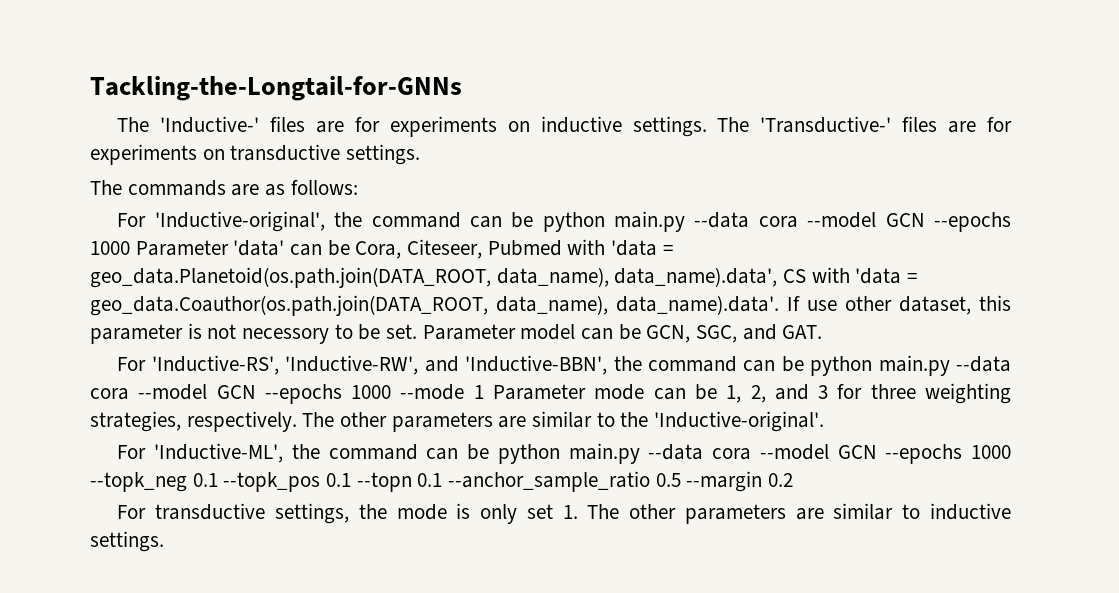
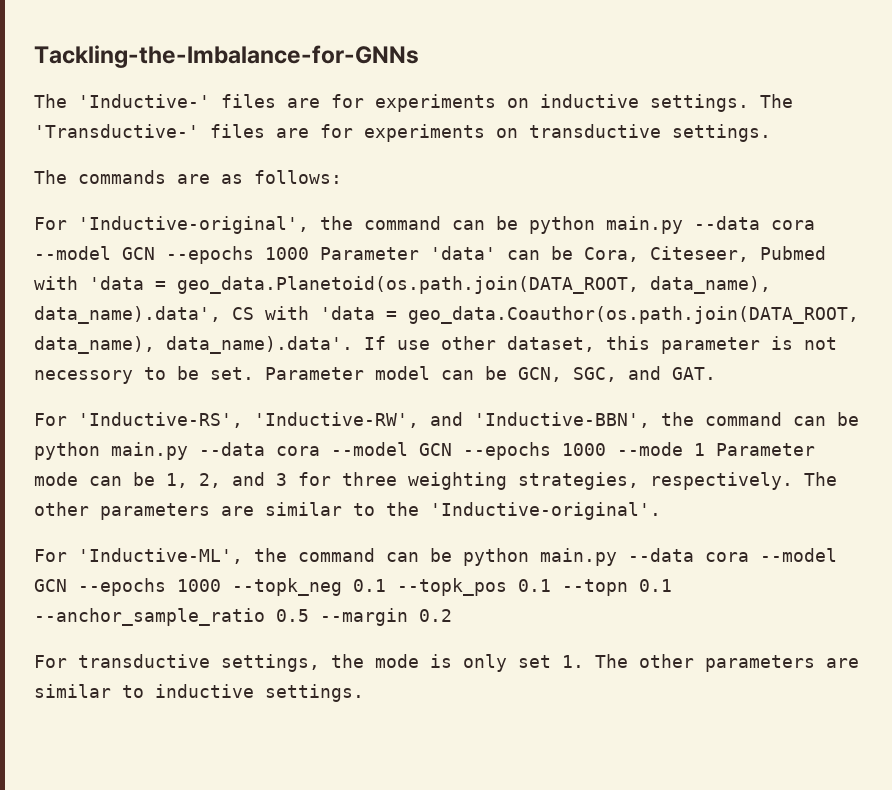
[90,76,462,101] Tackling-the-Longtail-for-GNNs -> [34,45,419,68] Tackling-the-Imbalance-for-GNNs

